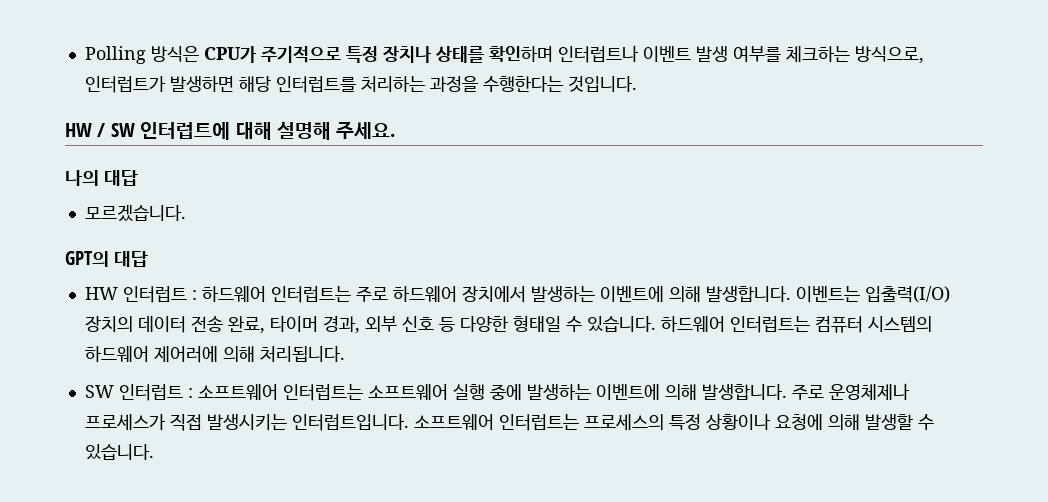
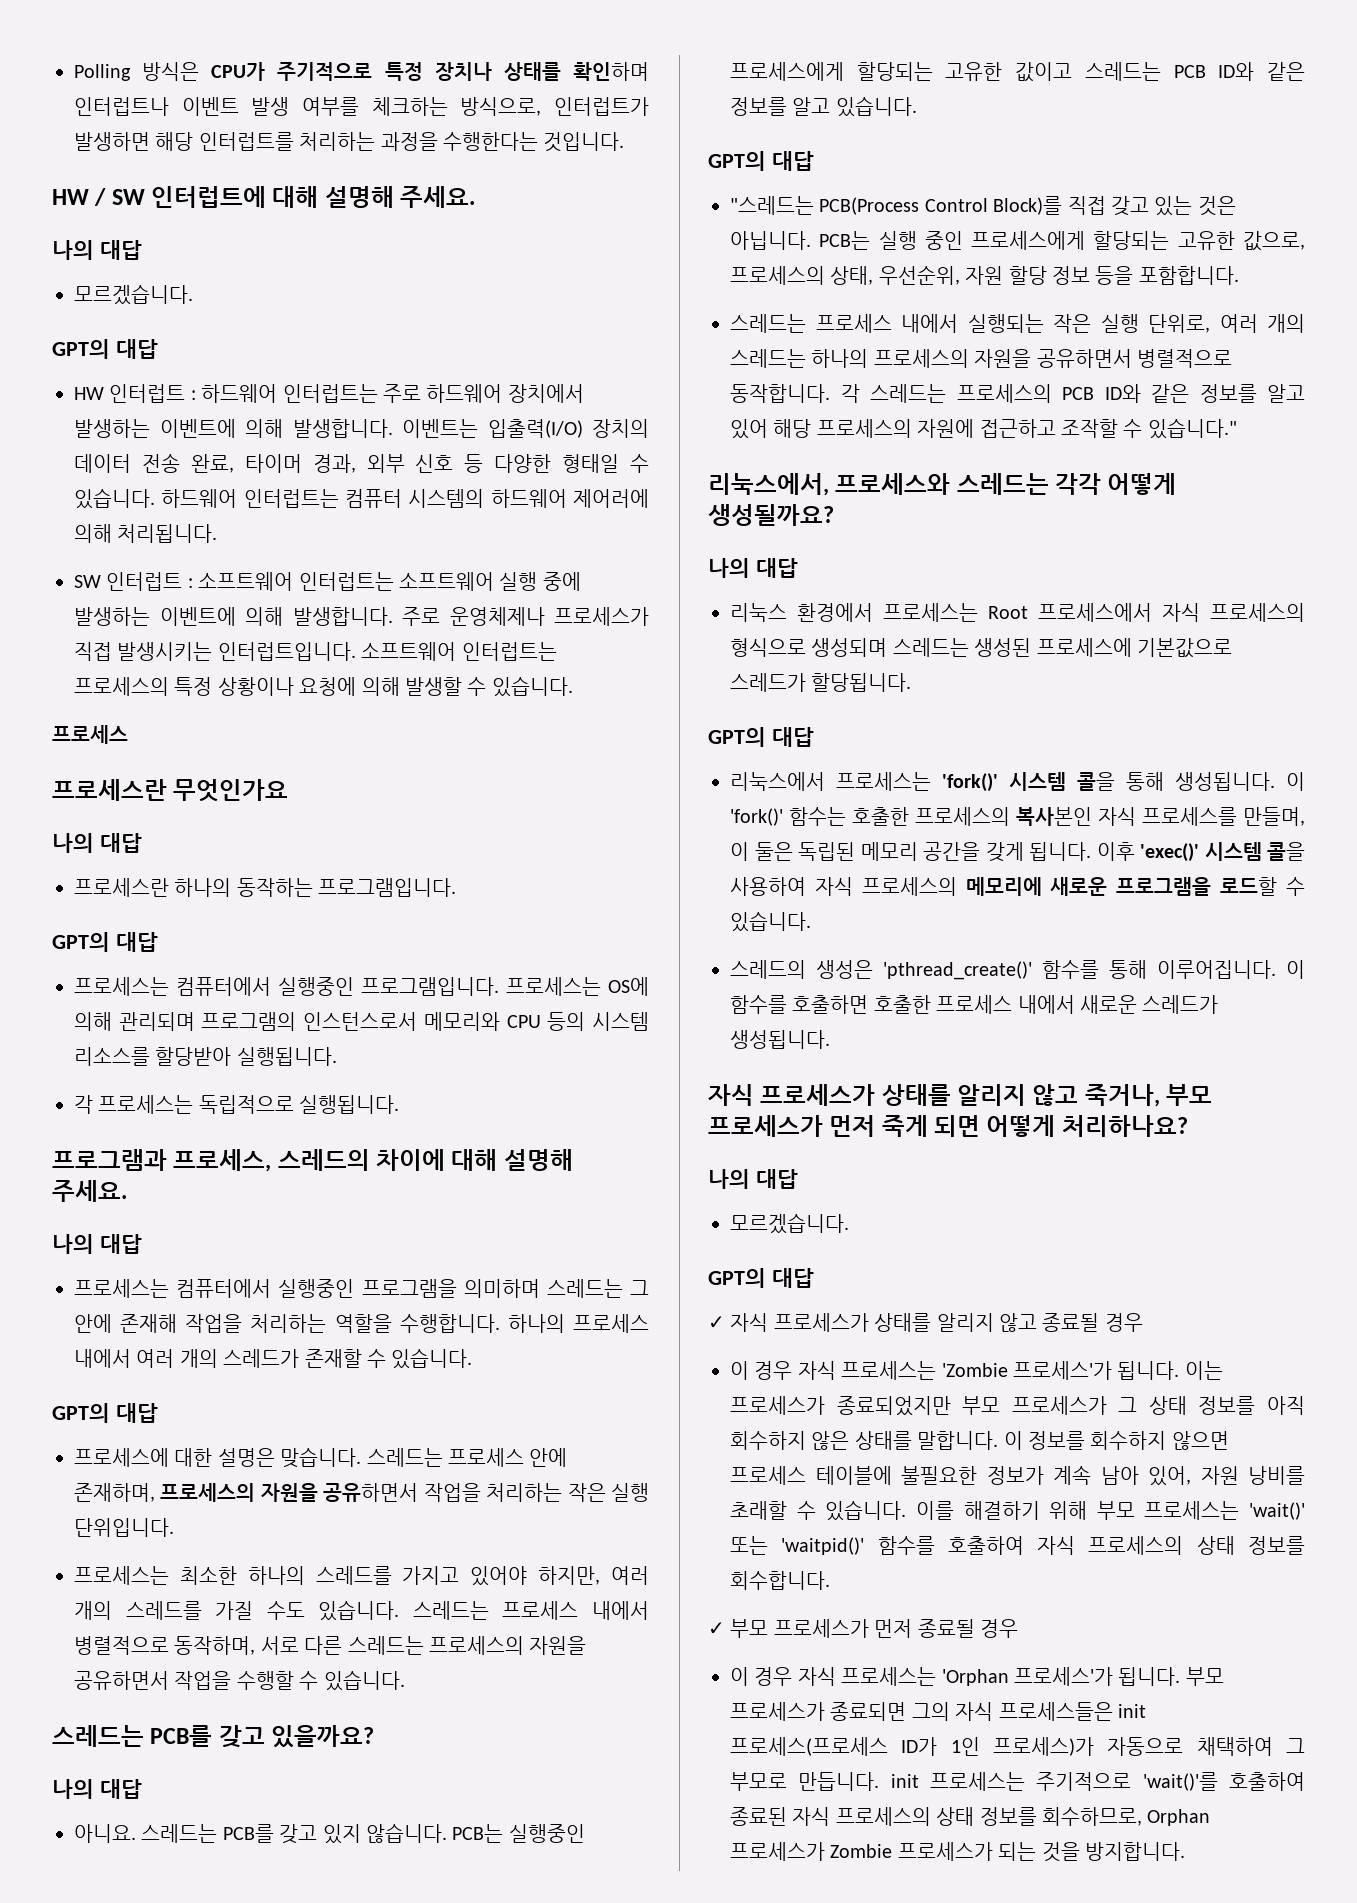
(154, 452) none -> [52,725,128,744] [52,779,289,802] [52,833,142,853] [74,878,457,897] [52,932,158,952] [74,977,649,996] [74,1012,649,1031] [74,1047,337,1066] [74,1095,400,1114] [52,1149,573,1172] [52,1180,127,1202] [52,1234,142,1254] [74,1279,650,1298] [74,1314,649,1333] [74,1348,473,1369] [52,1403,158,1423] [74,1447,568,1468] [74,1483,650,1502] [74,1518,174,1537] [74,1566,650,1586] [74,1600,649,1621] [74,1636,587,1655] [74,1670,405,1691] [52,1725,375,1748] [52,1779,142,1799] [74,1823,585,1844] [730,62,1305,82] [730,96,917,117] [708,151,814,171] [730,196,1236,216] [730,231,1305,251] [730,265,1239,285] [730,314,1305,333] [730,349,1232,368] [730,384,1305,403] [730,418,1237,439] [708,473,1177,496] [708,504,834,526] [708,558,798,578] [730,603,1305,622] [730,638,1232,658] [730,673,912,692] [708,727,814,747] [730,772,1305,792] [730,807,1305,826] [730,842,1305,862] [730,877,1305,896] [730,911,811,932] [730,960,1305,980] [730,995,1219,1014] [730,1030,830,1049] [708,1084,1213,1107] [708,1115,1188,1137] [708,1169,798,1189] [730,1213,849,1234] [708,1268,814,1288] [708,1313,1143,1332] [730,1361,1223,1380] [730,1396,1305,1416] [730,1431,1229,1450] [730,1465,1305,1486] [730,1500,1305,1521] [730,1536,1305,1555] [730,1571,830,1590] [708,1619,1018,1638] [730,1667,1224,1686] [730,1702,1146,1721] [730,1737,1305,1756] [730,1772,1305,1791] [730,1807,1211,1826] [730,1842,1185,1862] // 프로세스 // 프로세스란 무엇인가요 // 나의 대답 // 프로세스란 하나의 동작하는 프로그램입니다. // GPT의 대답 // 프로세스는 컴퓨터에서 실행중인 프로그램입니다. 프로세스는 OS에 의해 관리되며 프로그램의 인스턴스로서 메모리와 CPU 등의 시스템 리소스를 할당받아 실행됩니다. // 각 프로세스는 독립적으로 실행됩니다. // 프로그램과 프로세스, 스레드의 차이에 대해 설명해 주세요. // 나의 대답 // 프로세스는 컴퓨터에서 실행중인 프로그램을 의미하며 스레드는 그 안에 존재해 작업을 처리하는 역할을 수행합니다. 하나의 프로세스 내에서 여러 개의 스레드가 존재할 수 있습니다. // GPT의 대답 // 프로세스에 대한 설명은 맞습니다. 스레드는 프로세스 안에 존재하며, 프로세스의 자원을 공유하면서 작업을 처리하는 작은 실행 단위입니다. // 프로세스는 최소한 하나의 스레드를 가지고 있어야 하지만, 여러 개의 스레드를 가질 수도 있습니다. 스레드는 프로세스 내에서 병렬적으로 동작하며, 서로 다른 스레드는 프로세스의 자원을 공유하면서 작업을 수행할 수 있습니다. // 스레드는 PCB를 갖고 있을까요? // 나의 대답 // 아니요. 스레드는 PCB를 갖고 있지 않습니다. PCB는 실행중인 프로세스에게 할당되는 고유한 값이고 스레드는 PCB ID와 같은 정보를 알고 있습니다. // GPT의 대답 // "스레드는 PCB(Process Control Block)를 직접 갖고 있는 것은 아닙니다. PCB는 실행 중인 프로세스에게 할당되는 고유한 값으로, 프로세스의 상태, 우선순위, 자원 할당 정보 등을 포함합니다. // 스레드는 프로세스 내에서 실행되는 작은 실행 단위로, 여러 개의 스레드는 하나의 프로세스의 자원을 공유하면서 병렬적으로 동작합니다. 각 스레드는 프로세스의 PCB ID와 같은 정보를 알고 있어 해당 프로세스의 자원에 접근하고 조작할 수 있습니다." // 리눅스에서, 프로세스와 스레드는 각각 어떻게 생성될까요? // 나의 대답 // 리눅스 환경에서 프로세스는 Root 프로세스에서 자식 프로세스의 형식으로 생성되며 스레드는 생성된 프로세스에 기본값으로 스레드가 할당됩니다. // GPT의 대답 // 리눅스에서 프로세스는 'fork()' 시스템 콜을 통해 생성됩니다. 이 'fork()' 함수는 호출한 프로세스의 복사본인 자식 프로세스를 만들며, 이 둘은 독립된 메모리 공간을 갖게 됩니다. 이후 'exec()' 시스템 콜을 사용하여 자식 프로세스의 메모리에 새로운 프로그램을 로드할 수 있습니다. // 스레드의 생성은 'pthread_create()' 함수를 통해 이루어집니다. 이 함수를 호출하면 호출한 프로세스 내에서 새로운 스레드가 생성됩니다. // 자식 프로세스가 상태를 알리지 않고 죽거나, 부모 프로세스가 먼저 죽게 되면 어떻게 처리하나요? // 나의 대답 // 모르겠습니다. // GPT의 대답 // ✓ 자식 프로세스가 상태를 알리지 않고 종료될 경우 // 이 경우 자식 프로세스는 'Zombie 프로세스'가 됩니다. 이는 프로세스가 종료되었지만 부모 프로세스가 그 상태 정보를 아직 회수하지 않은 상태를 말합니다. 이 정보를 회수하지 않으면 프로세스 테이블에 불필요한 정보가 계속 남아 있어, 자원 낭비를 초래할 수 있습니다. 이를 해결하기 위해 부모 프로세스는 'wait()' 또는 'waitpid()' 함수를 호출하여 자식 프로세스의 상태 정보를 회수합니다. // ✓ 부모 프로세스가 먼저 종료될 경우 // 이 경우 자식 프로세스는 'Orphan 프로세스'가 됩니다. 부모 프로세스가 종료되면 그의 자식 프로세스들은 init 프로세스(프로세스 ID가 1인 프로세스)가 자동으로 채택하여 그 부모로 만듭니다. init 프로세스는 주기적으로 'wait()'를 호출하여 종료된 자식 프로세스의 상태 정보를 회수하므로, Orphan 프로세스가 Zombie 프로세스가 되는 것을 방지합니다.

